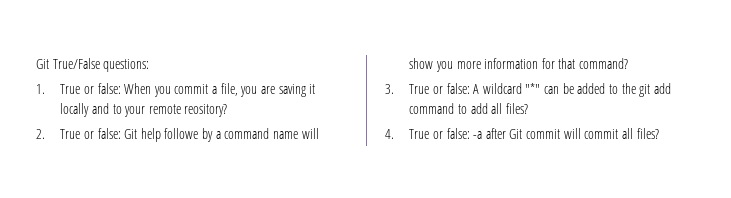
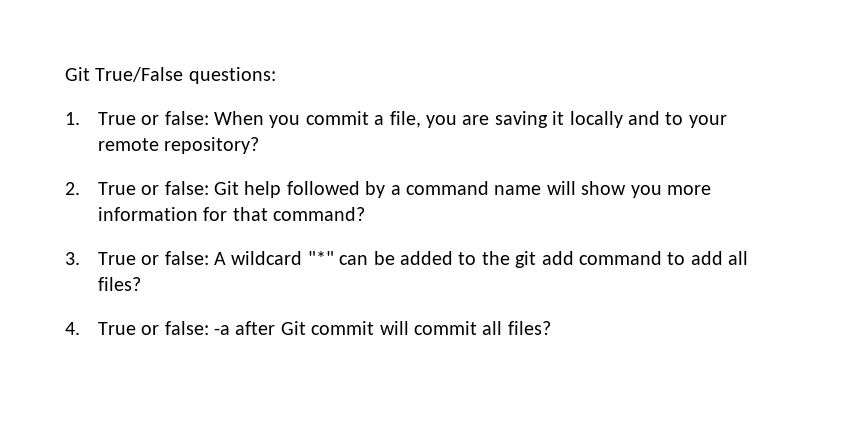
[184,104,228,117] reository? -> [164,137,260,154] repository?
[164,128,199,139] followe -> [286,181,360,195] followed

